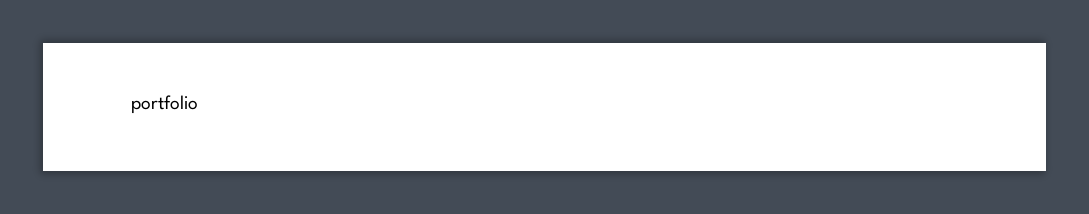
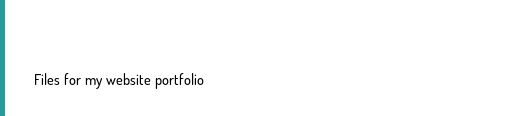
(131, 104) none -> [34,73,151,89] Files for my website

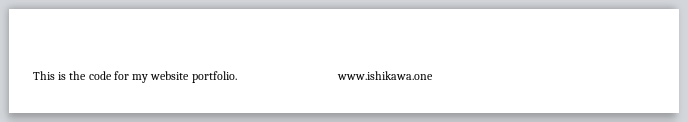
[34,73,60,85] Files -> [33,71,112,80] This is the code
[154,73,204,89] portfolio -> [191,71,433,83] portfolio. www.ishikawa.one

